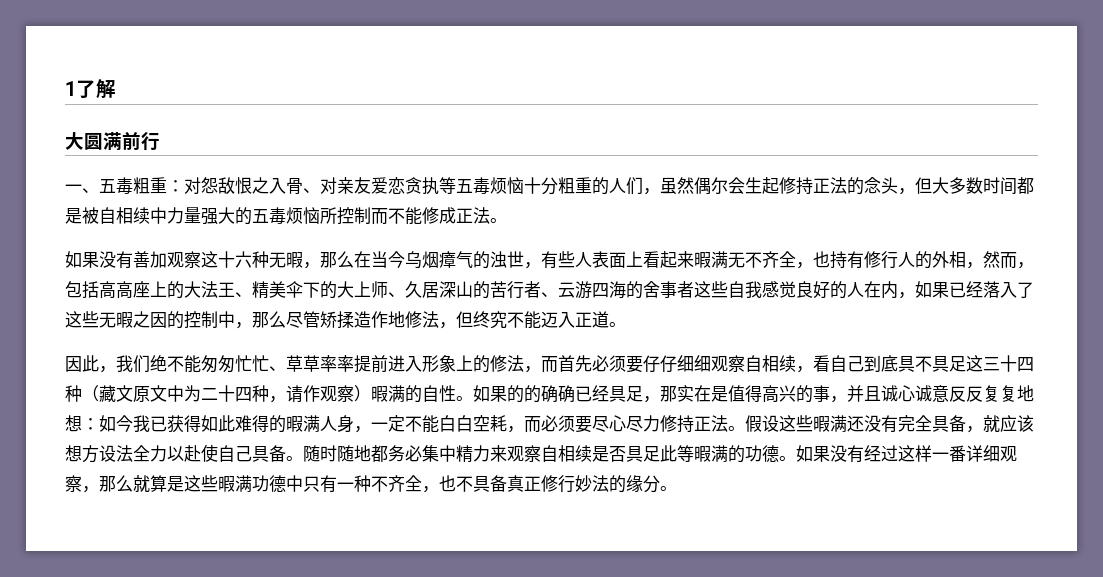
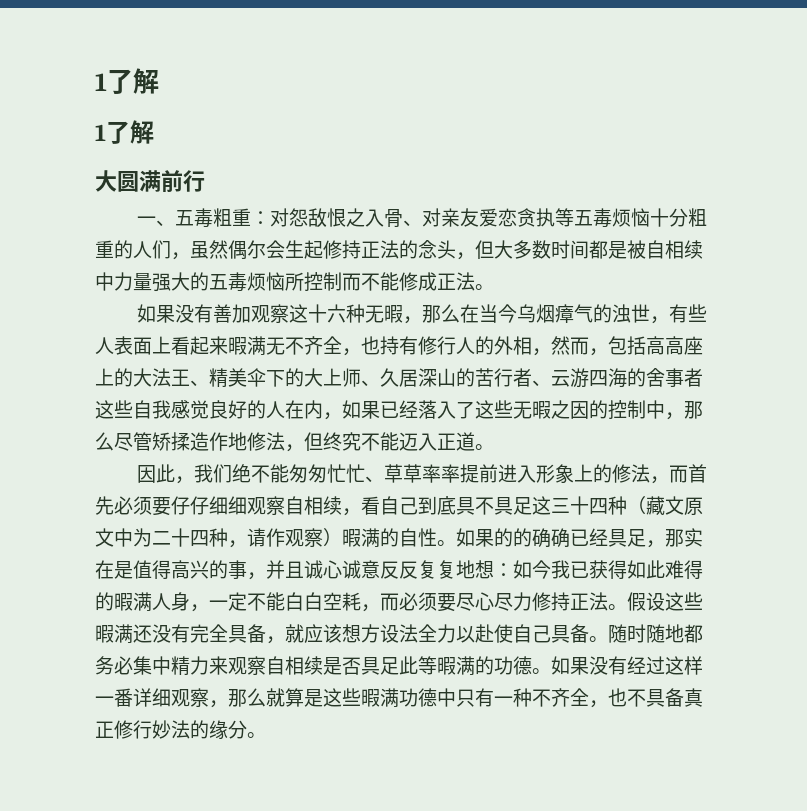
[65,79,116,99] 1了解 -> [95,68,159,94] [95,120,154,144] 1了解 // 1了解

